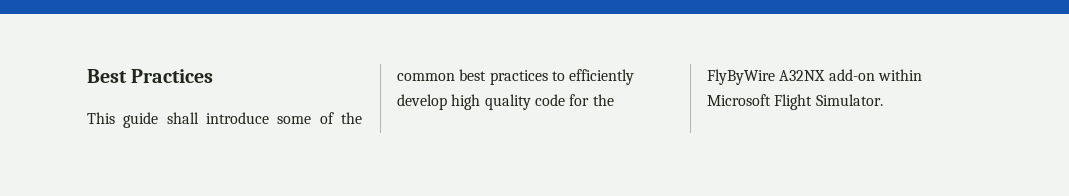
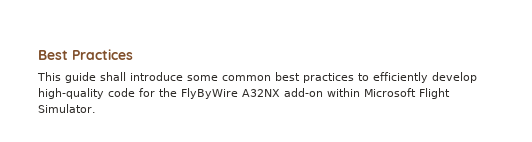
[319,112,363,124] of the -> (218, 78) none
[451,94,531,110] high quality -> [38,88,104,99] high-quality

